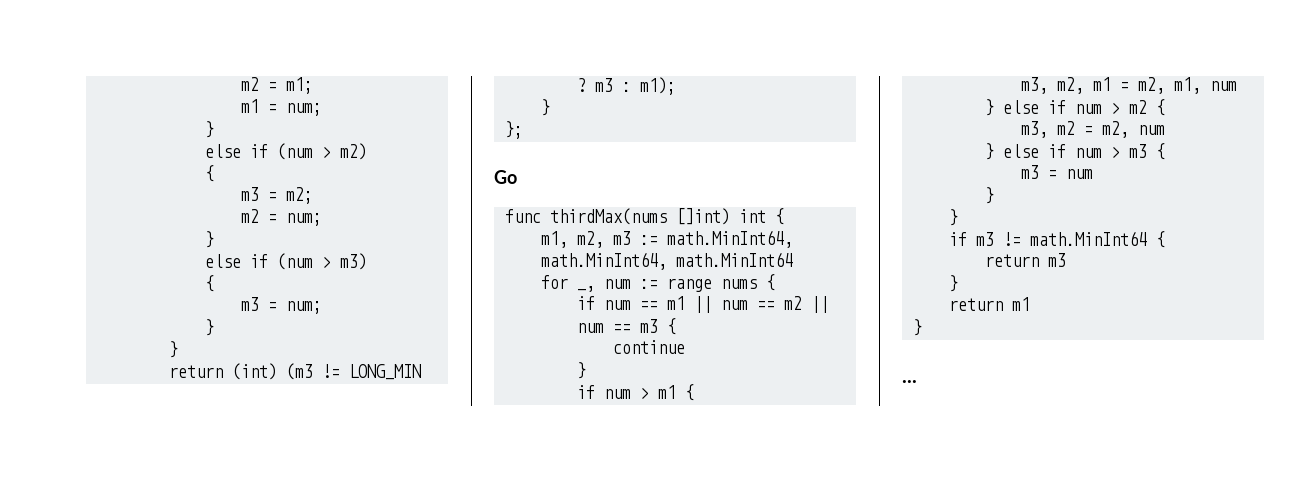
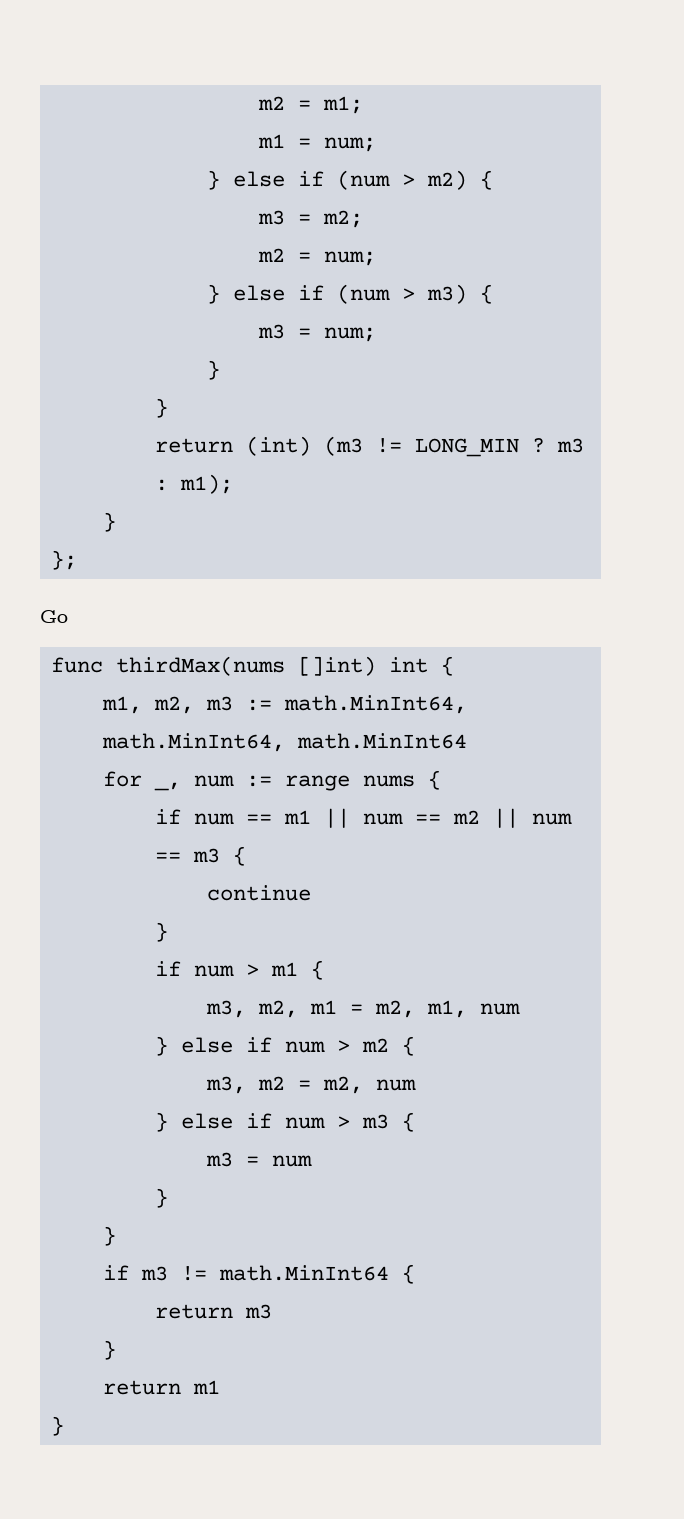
(214, 129) // -> (221, 180) none
(367, 151) // -> (468, 180) none
(214, 239) // -> (221, 294) none
(367, 261) // -> (468, 294) none
[902,380,917,383] // ... -> (65, 1426) none

